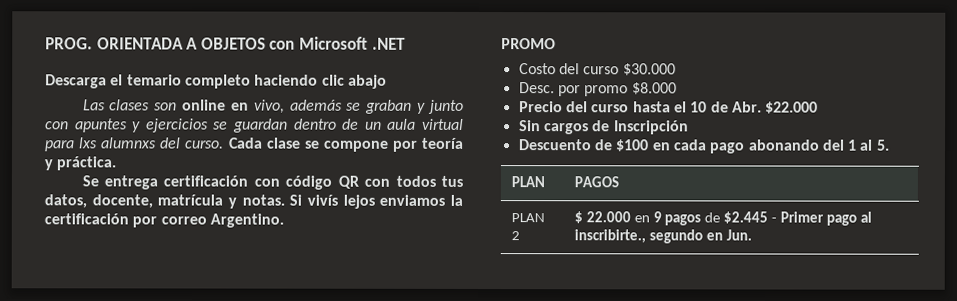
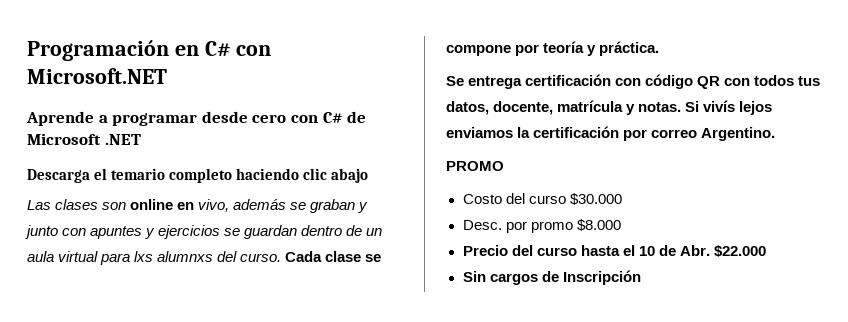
[45,37,296,50] PROG. ORIENTADA A OBJETOS con -> [27,40,272,61] [27,68,167,84] [26,111,367,126] Programación en C# con Microsoft.NET // Aprende a programar desde cero con C# de
[518,139,890,154] [510,176,545,188] [573,176,619,188] [510,213,545,223] [510,231,520,241] [573,211,872,226] [573,229,752,244] // Descuento de $100 en cada pago abonando del 1 al 5. // PLAN | PAGOS // PLAN 2 | $ 22.000 en 9 pagos de $2.445 - Primer pago al inscribirte., segundo en Jun. -> (641, 277) none

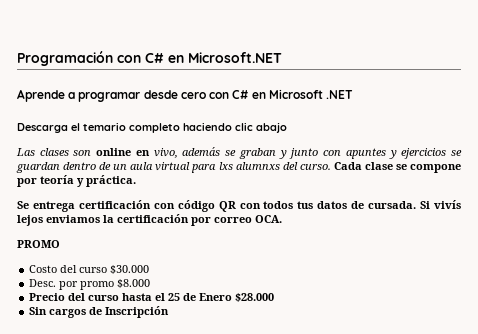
[174,41,272,57] en C# con -> [117,53,184,63] con C# en
[347,111,367,123] de -> [251,92,266,99] en
[446,100,682,115] datos, docente, matrícula y notas. -> [317,201,417,209] datos de cursada.
[701,127,776,141] Argentino. -> [255,215,282,223] OCA.
[638,245,766,257] 10 de Abr. $22.000 -> [168,293,275,302] 25 de Enero $28.000

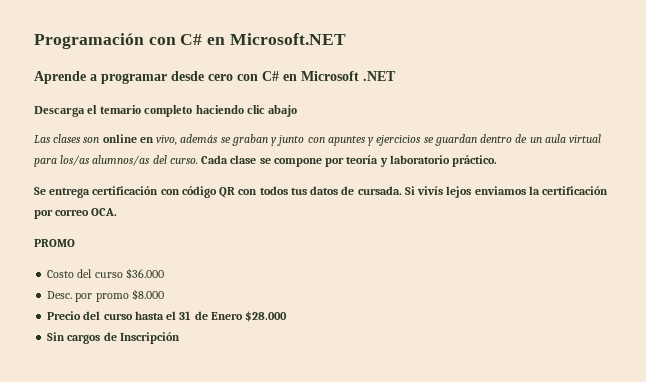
[218,162,280,170] lxs alumnxs -> [60,155,151,166] los/as alumnos/as
[86,175,136,187] práctica. -> [389,155,498,167] laboratorio práctico.
[110,265,150,274] $30.000 -> [125,268,164,279] $36.000
[168,293,181,301] 25 -> [179,311,192,320] 31

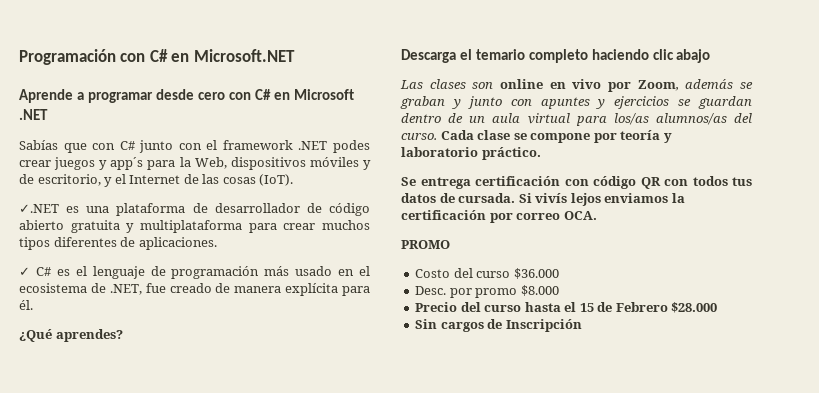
(396, 76) none -> [19,140,370,153] [19,157,371,170] [19,174,294,187] [19,203,371,216] [19,220,370,233] [19,237,217,250] [19,266,370,279] [19,283,370,296] [19,300,33,310] [19,329,123,342] // Sabías que con C# junto con el framework .NET podes crear juegos y app´s para la Web, dispositivos móviles y de escritorio, y el Internet de las cosas (IoT). // ✓.NET es una plataforma de desarrollador de código abierto gratuita y multiplataforma para crear muchos tipos diferentes de aplicaciones. // ✓ C# es el lenguaje de programación más usado en el ecosistema de .NET, fue creado de manera explícita para él. // ¿Qué aprendes?
[156,135,178,145] vivo, -> [572,79,679,92] vivo por Zoom,
[179,311,243,320] 31 de Enero -> [579,302,668,312] 15 de Febrero

